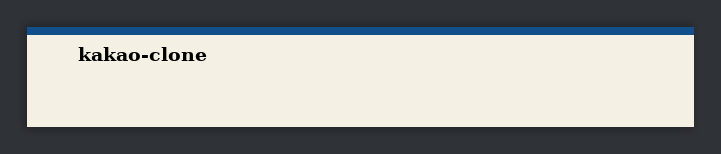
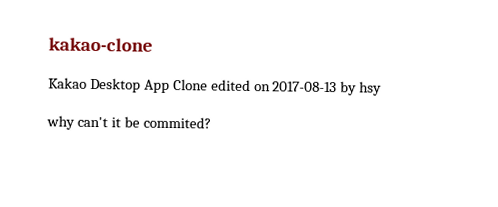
(207, 54) none -> [48,77,383,96] [46,115,211,130] // Kakao Desktop App Clone edited on 2017-08-13 by hsy // why can't it be commited?

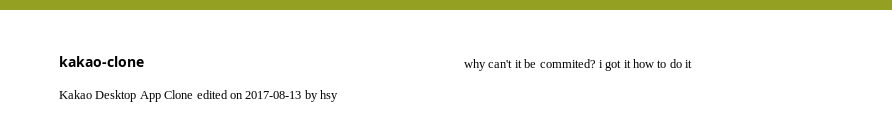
(211, 122) none -> [598,59,693,71] i got it how to do it

